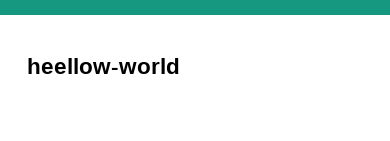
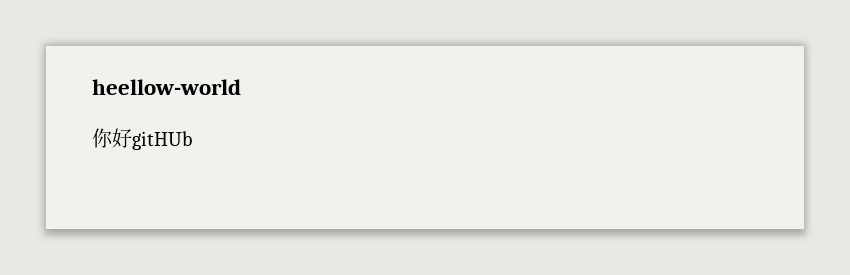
(180, 66) none -> [92,128,192,150] // 你好gitHUb

